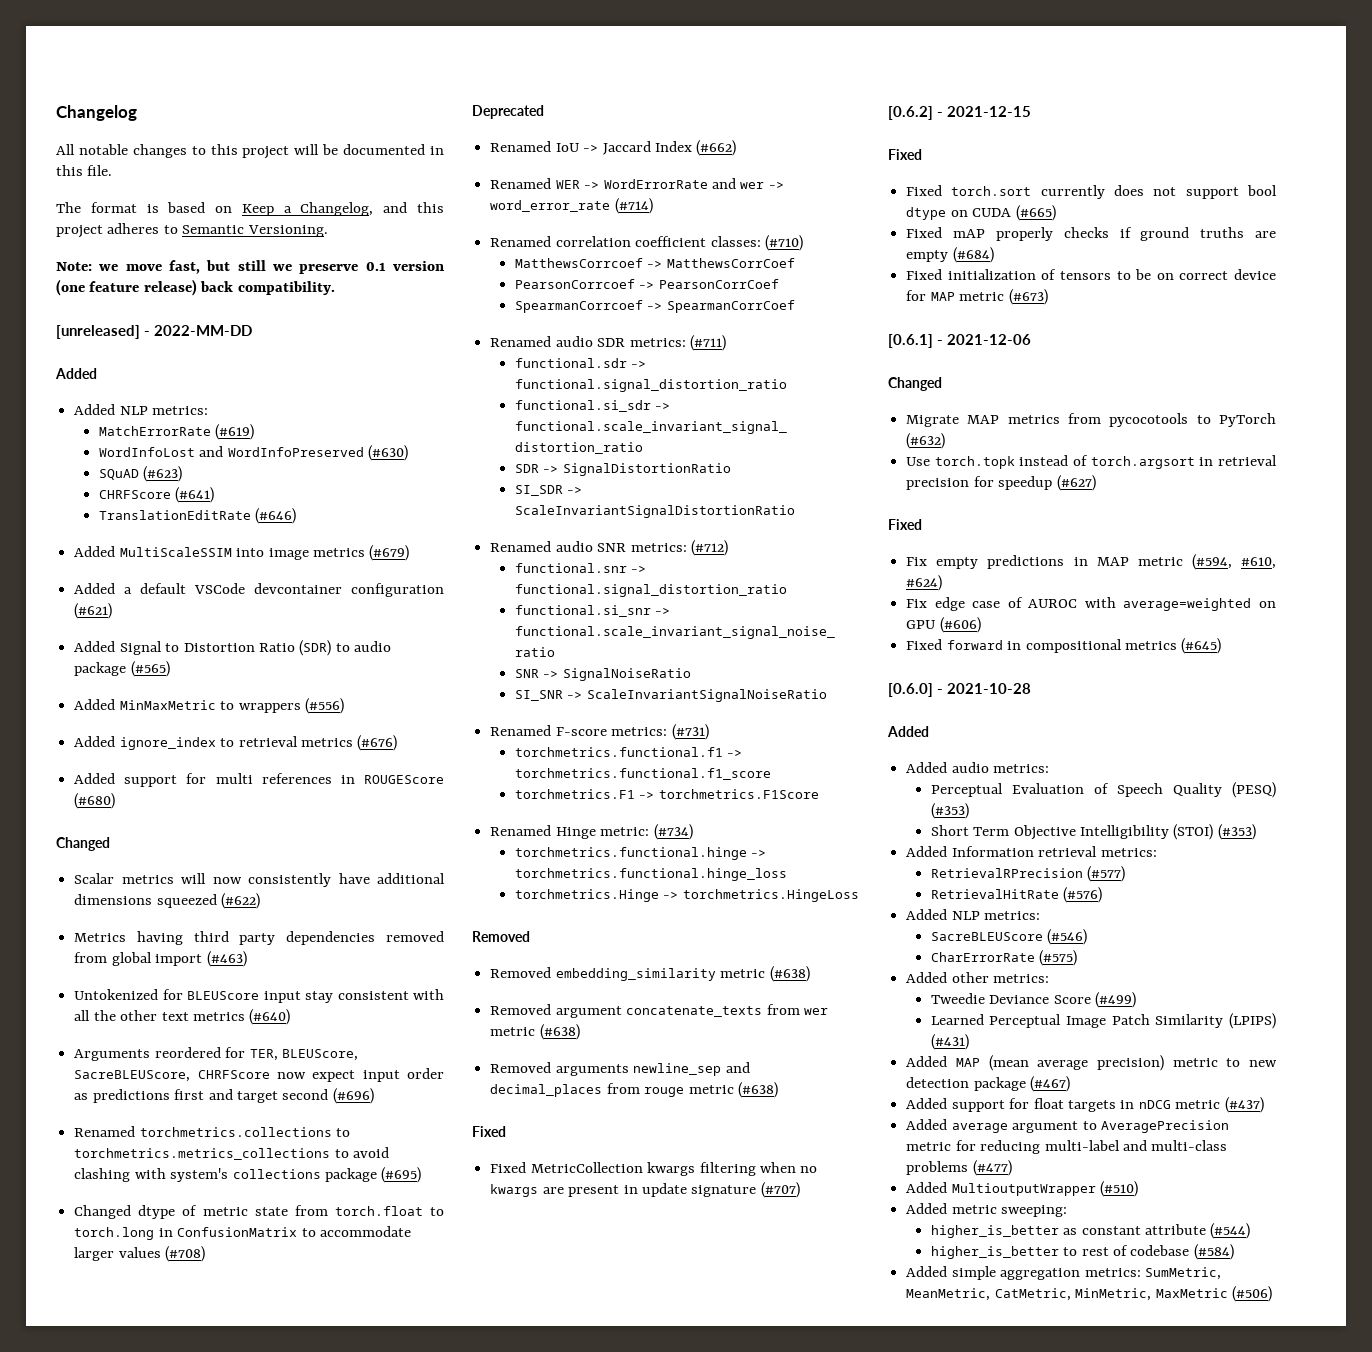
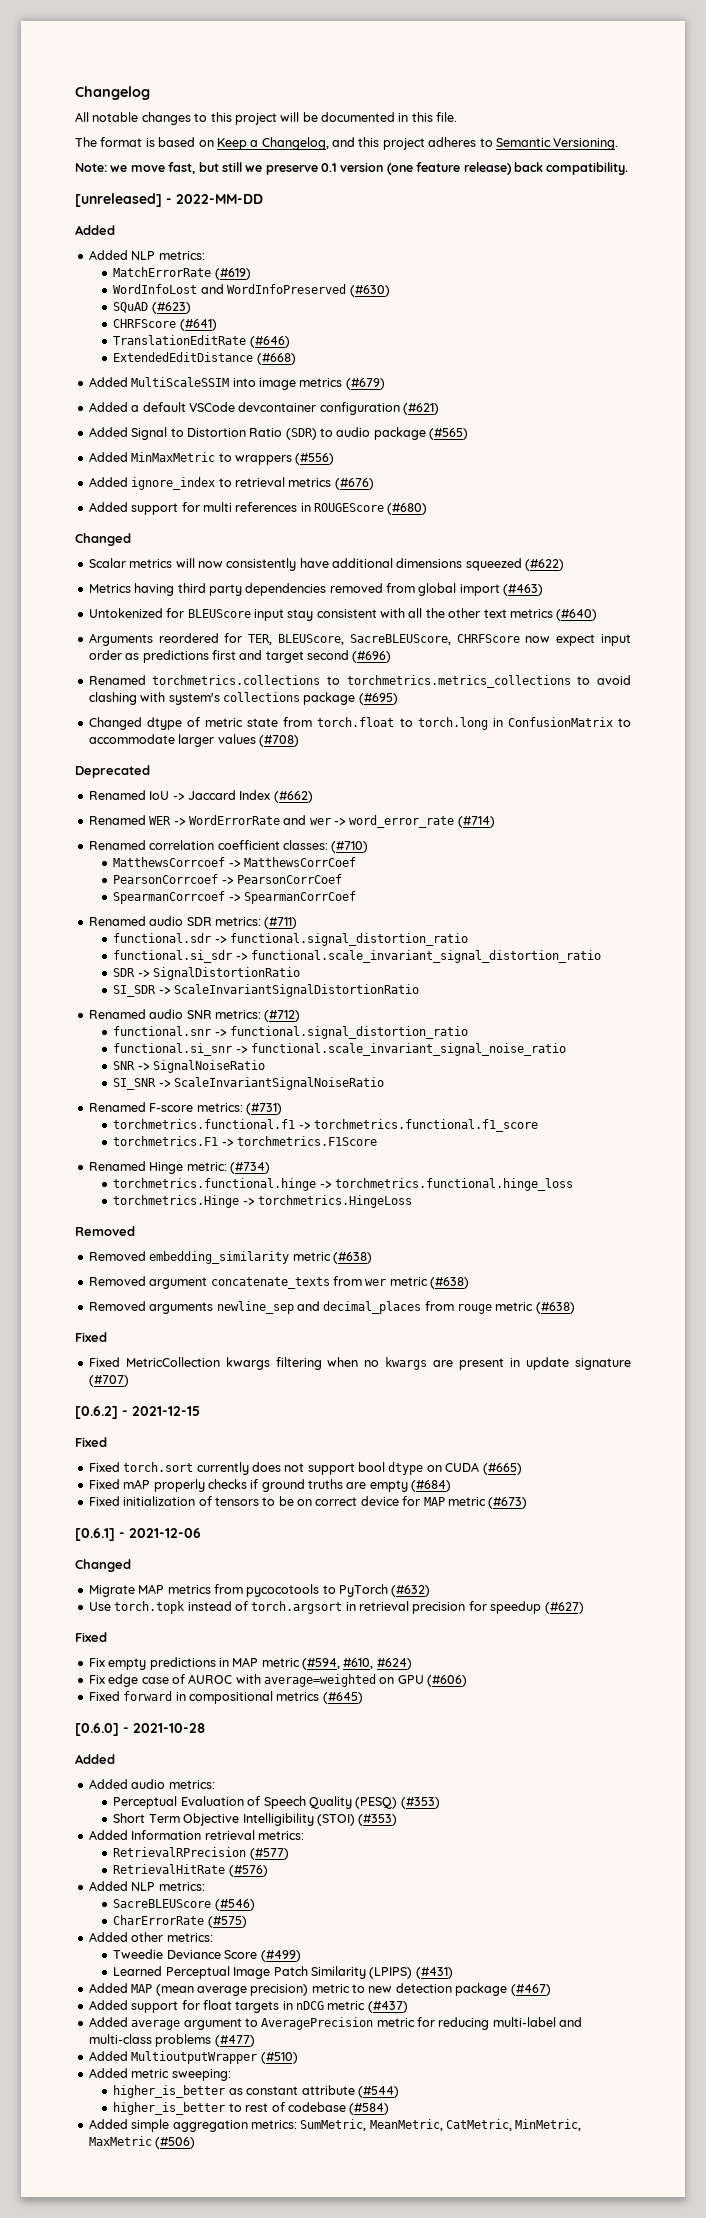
(297, 516) none -> [113,352,296,365] // ExtendedEditDistance (#668)

